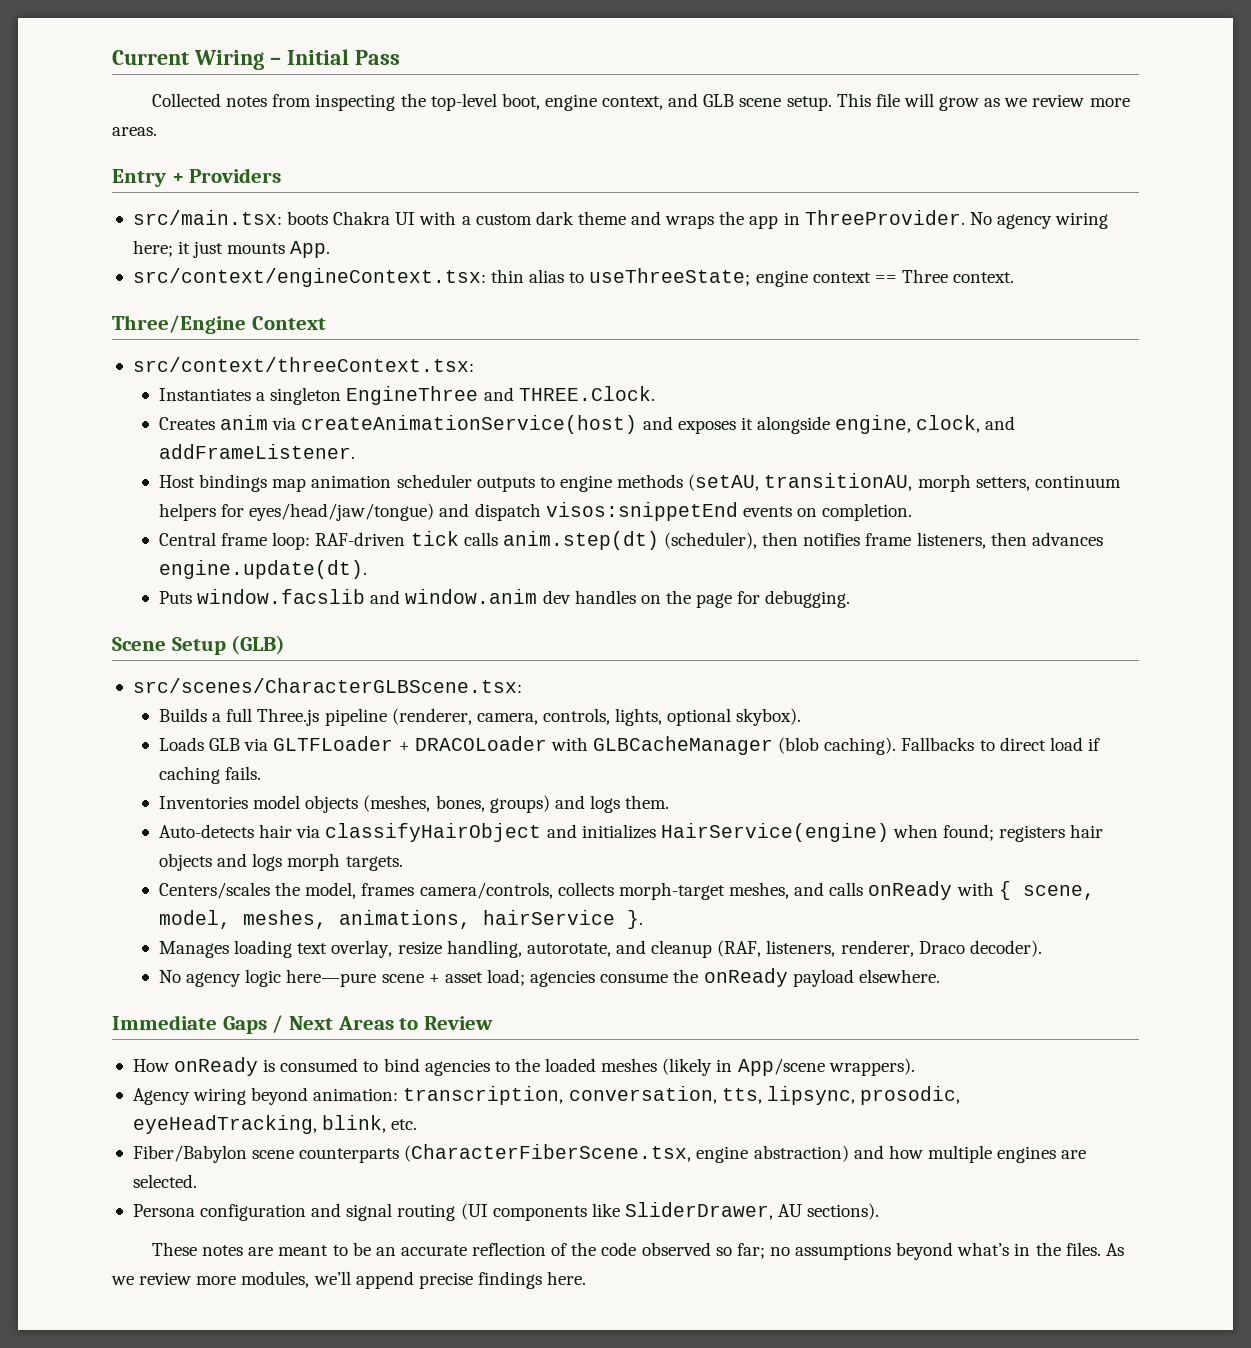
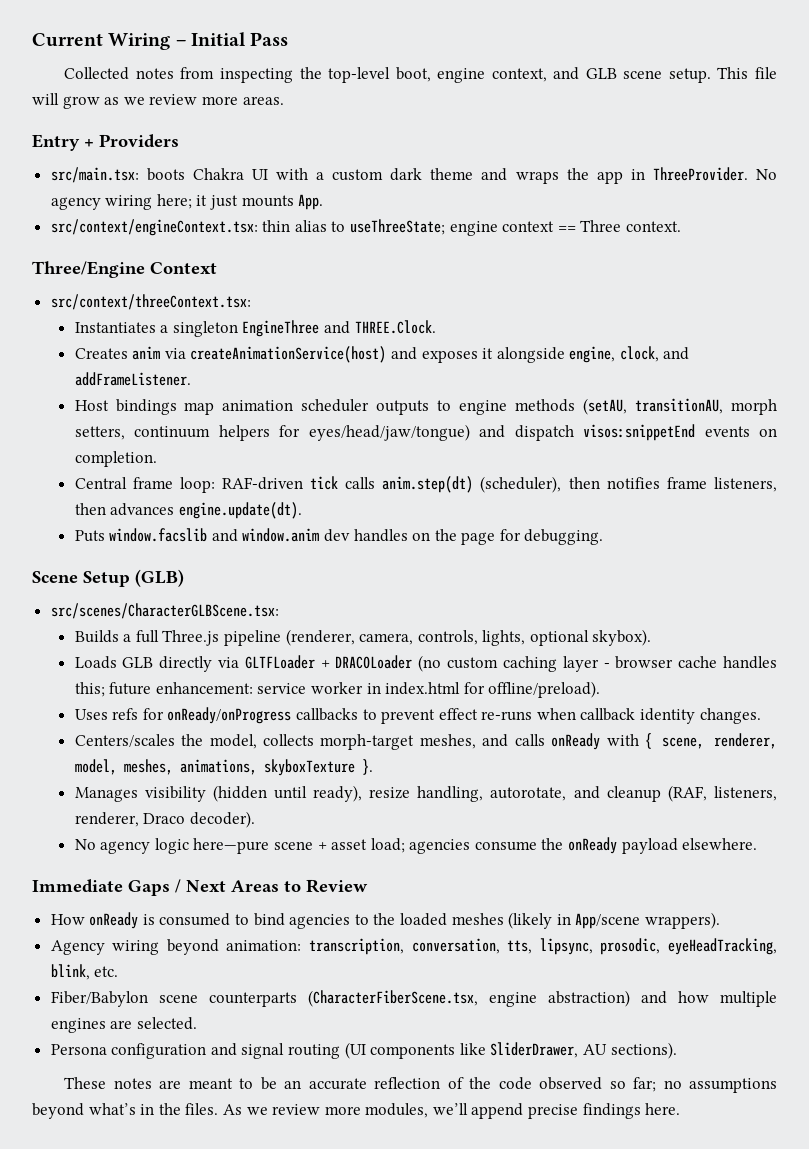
(241, 744) none -> [159,656,213,672] directly
[550,736,1100,755] [159,766,262,784] [159,795,670,813] [159,823,1104,842] [159,853,403,871] with GLBCacheManager (blob caching). Fallbacks to direct load if caching fails. // Inventories model objects (meshes, bones, groups) and logs them. // Auto-detects hair via classifyHairObject and initializes HairService(engine) when found; registers hair objects and logs morph targets. -> [418,655,778,672] [74,681,601,698] [74,707,761,724] (no custom caching layer - browser cache handles this; future enhancement: service worker in index.html for offline/preload). // Uses refs for onReady/onProgress callbacks to prevent effect re-runs when callback identity changes.
[361,882,553,899] frames camera/controls, -> (257, 741) none
(1095, 892) none -> [714,733,778,749] renderer,
[483,910,616,925] hairService -> [263,759,355,776] skyboxTexture
[234,940,393,958] loading text overlay, -> [144,785,363,802] visibility (hidden until ready),

